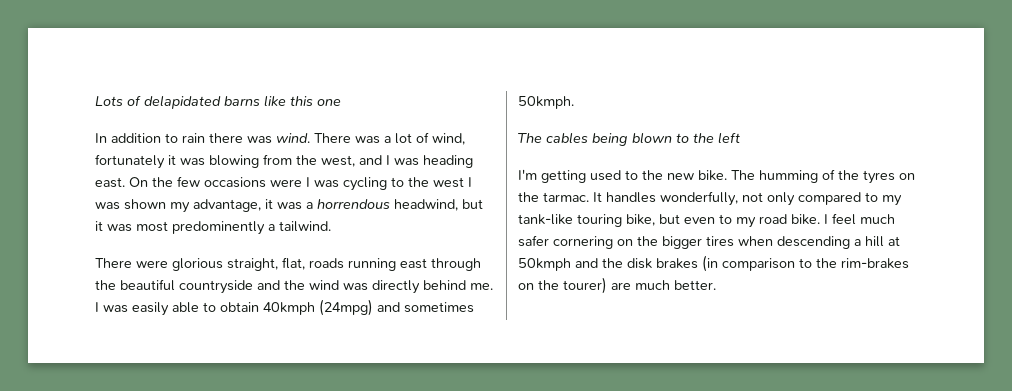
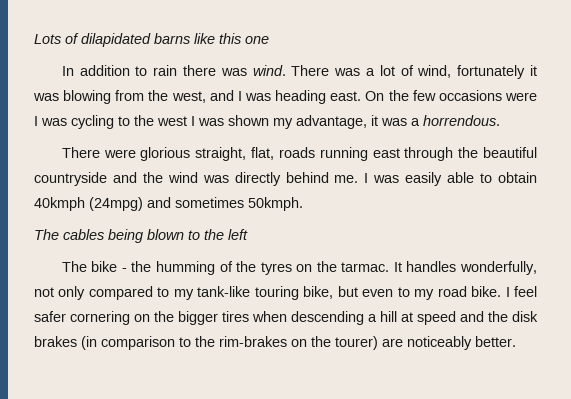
[144,95,221,109] delapidated -> [81,33,151,47] dilapidated
[317,199,483,211] [95,221,331,235] horrendous headwind, but it was most predominently a tailwind. -> [423,115,500,126] horrendous.
[518,169,755,183] I'm getting used to the new bike. The -> [61,261,152,272] The bike - the
[860,214,895,224] much -> (537, 291) none
[518,258,571,271] 50kmph -> [417,311,456,325] speed
[635,280,670,290] much -> [407,336,472,350] noticeably

